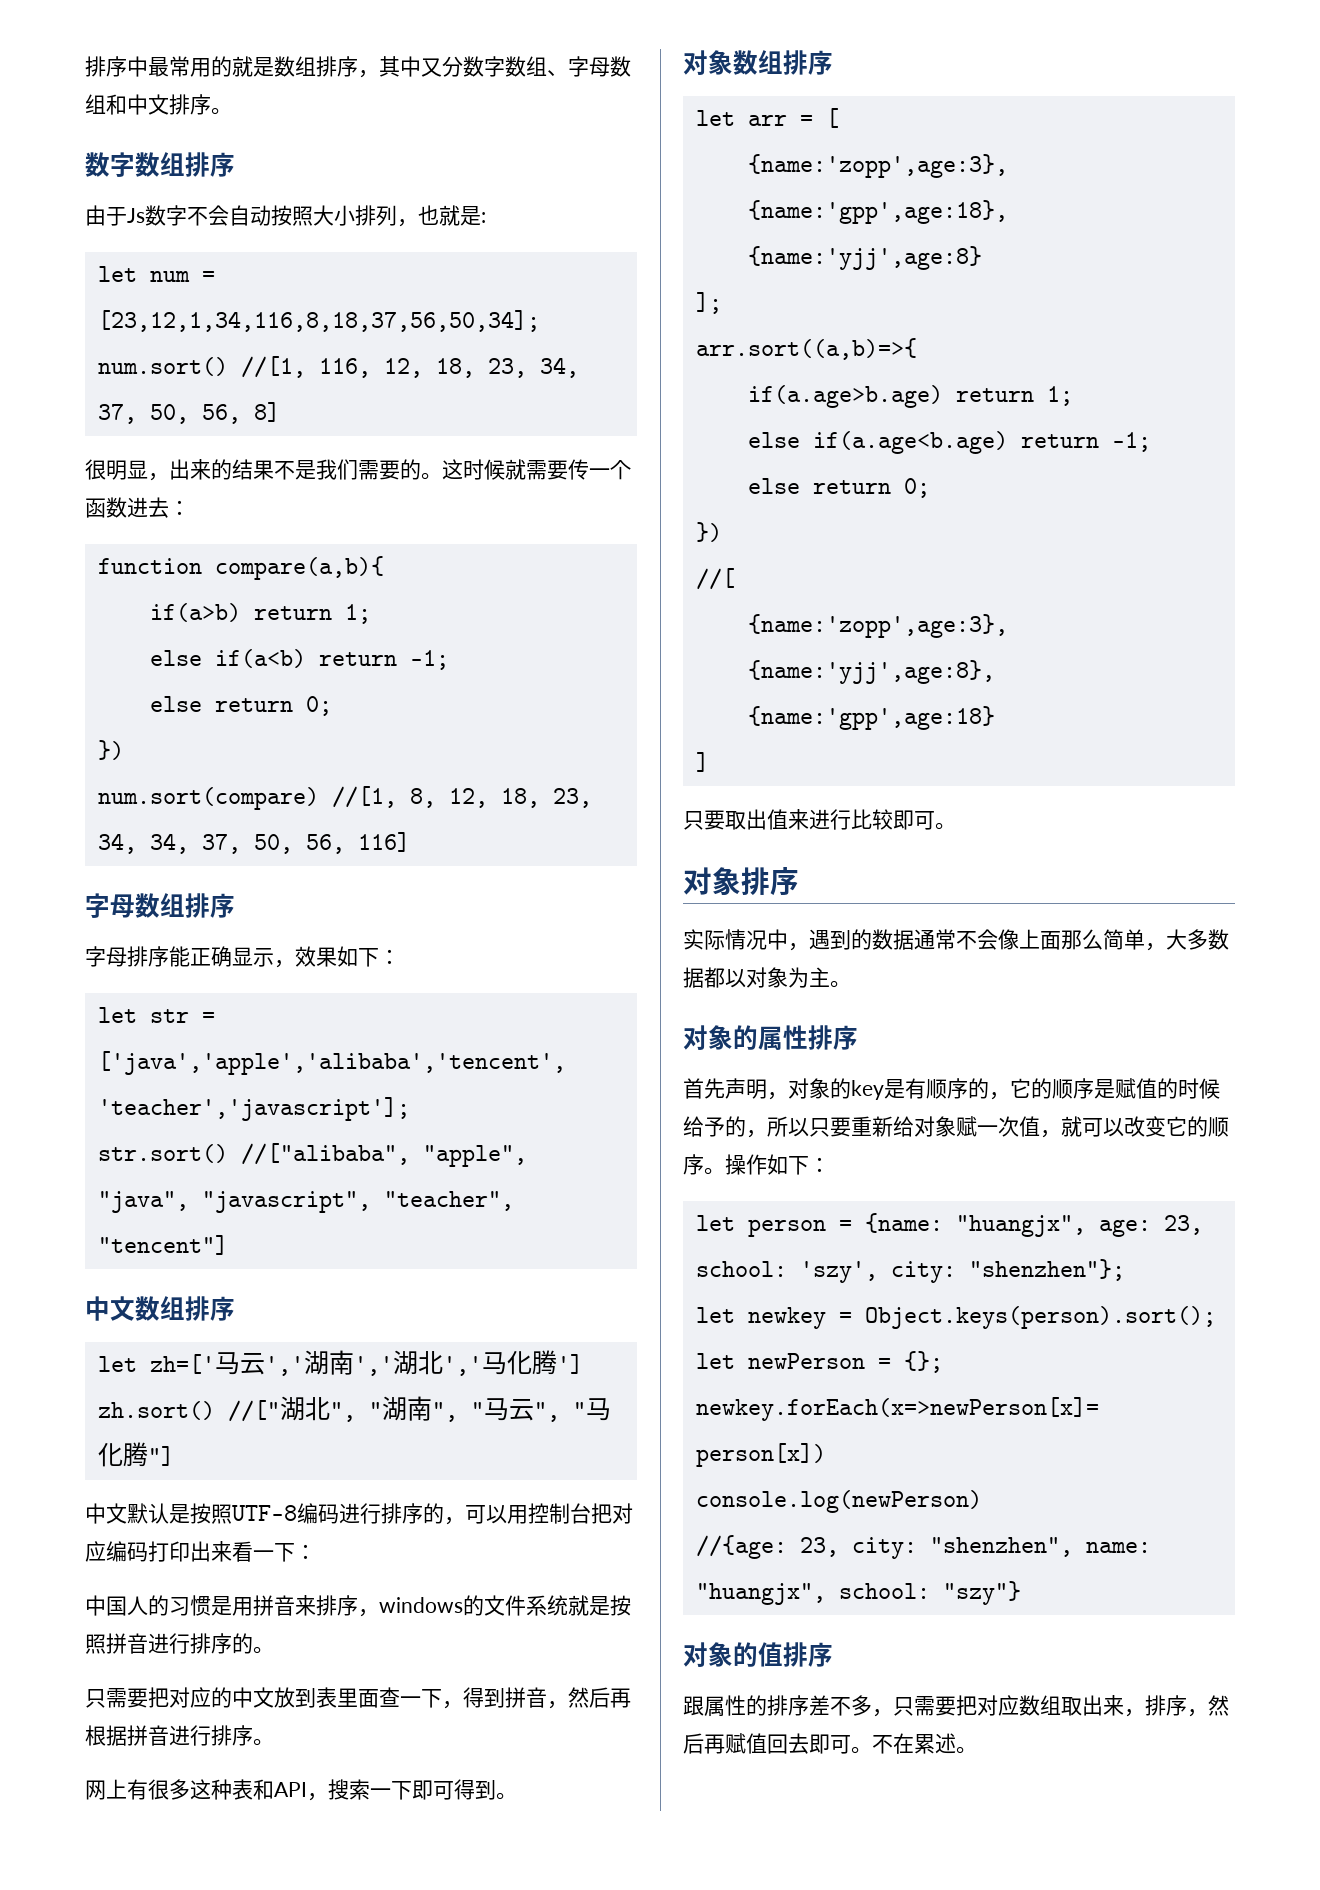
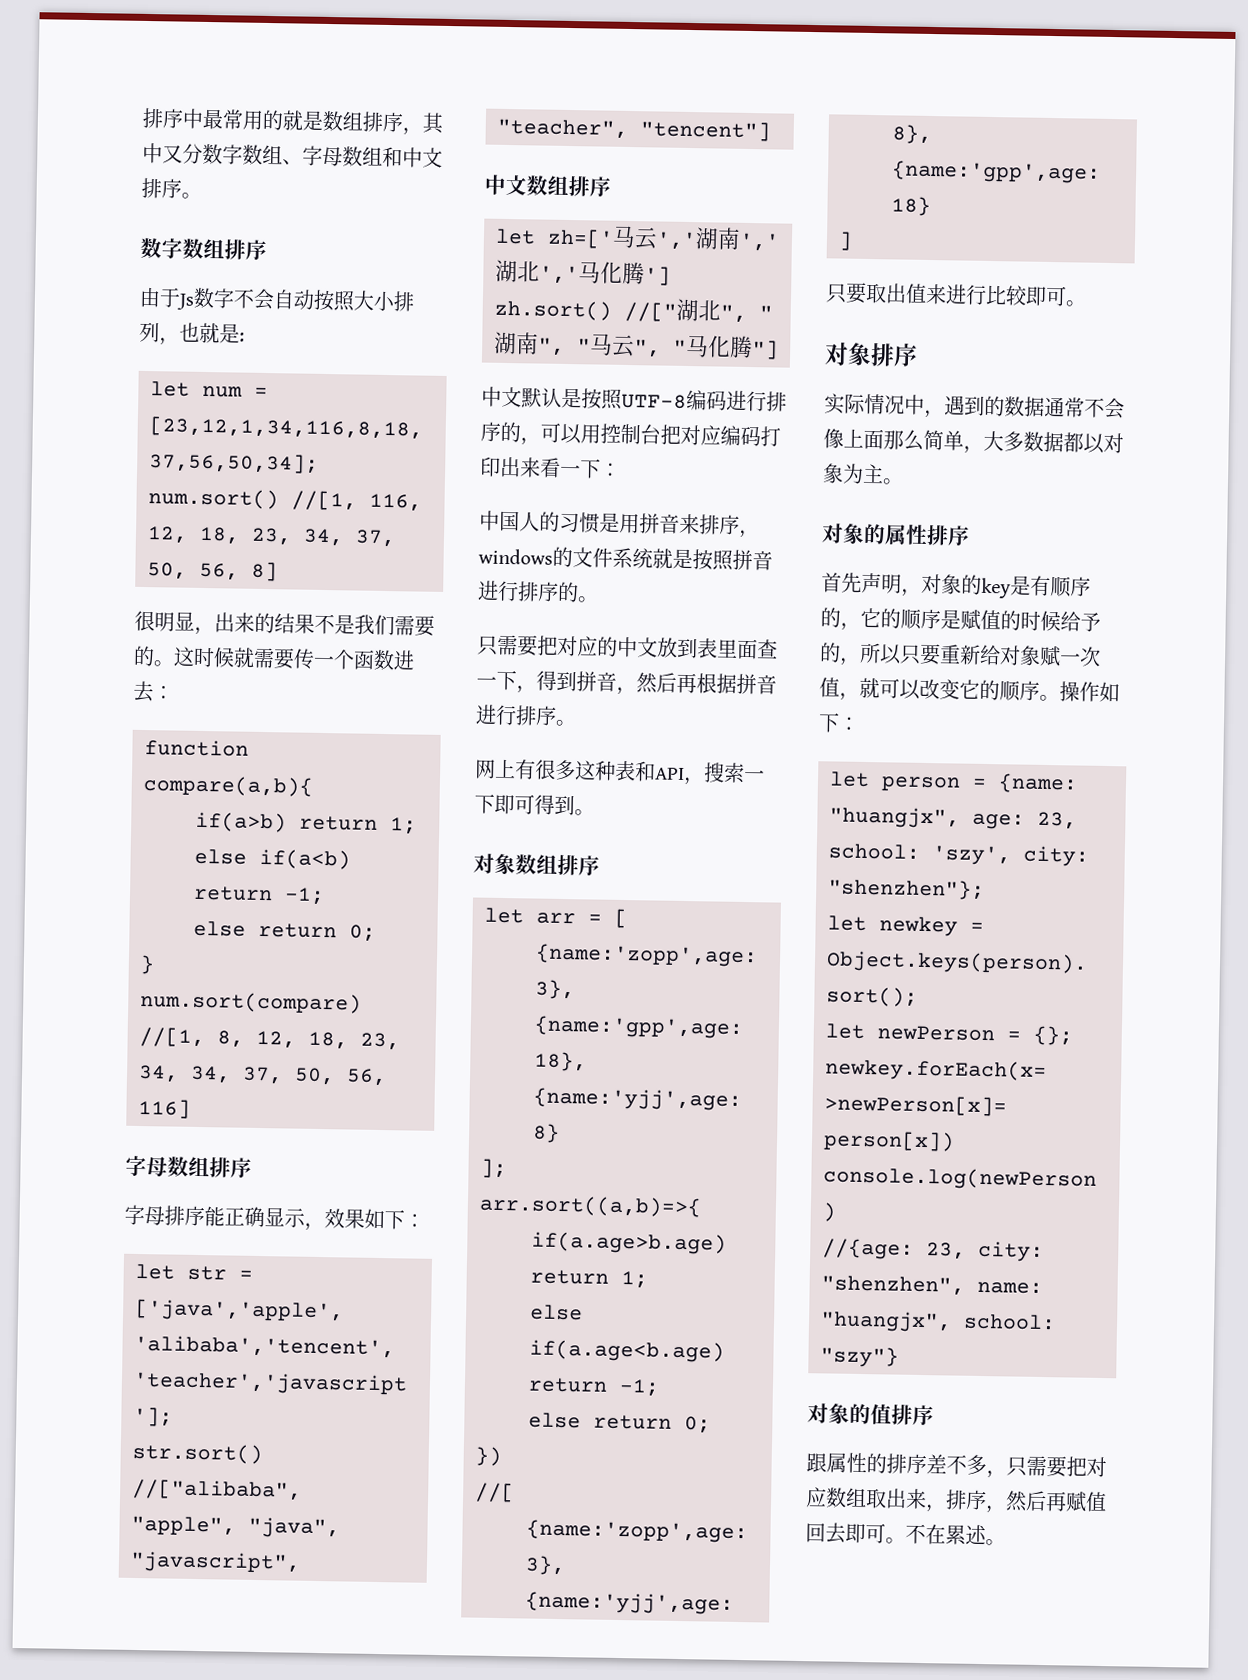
[97,740,124,760] }) -> [140,955,155,975] }

